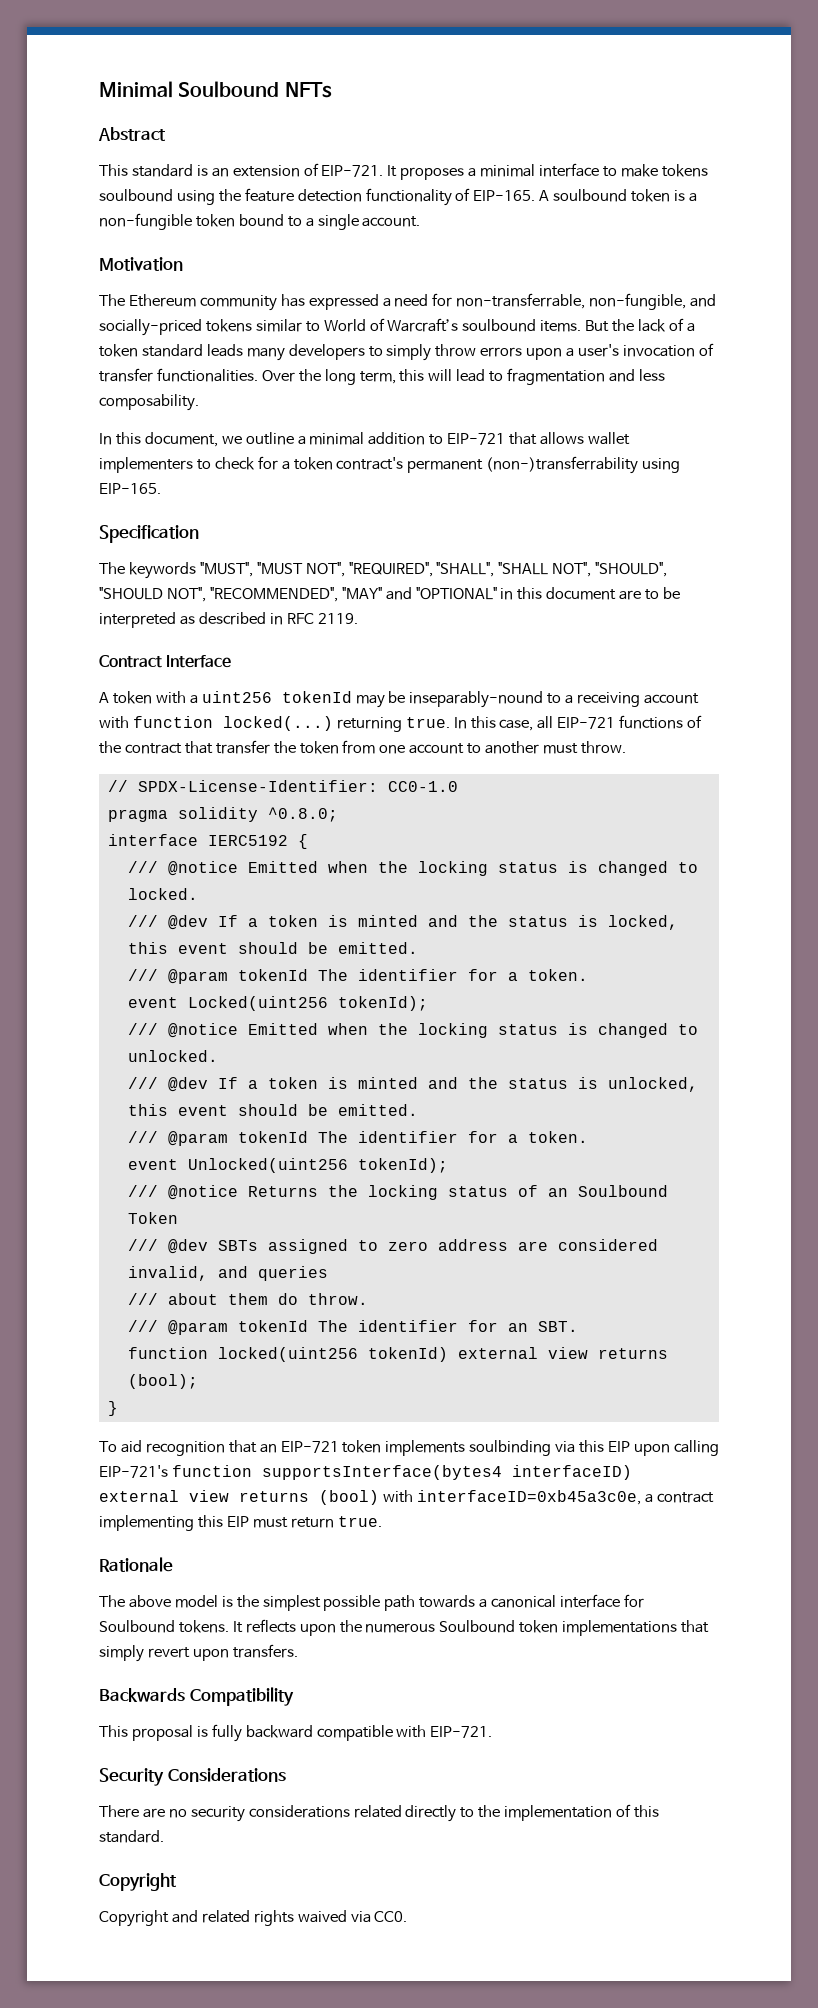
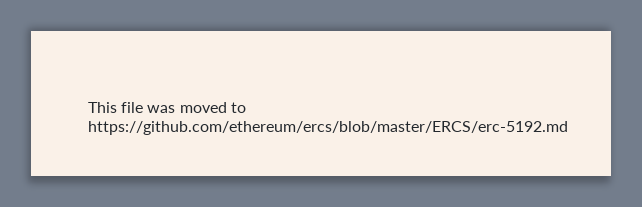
[99,81,332,98] [98,127,166,141] [99,163,708,180] [99,188,697,206] [99,213,421,230] [99,257,183,271] [99,293,717,311] [99,318,695,336] [99,343,714,361] [99,368,665,385] [99,394,199,411] [99,432,630,447] [99,456,681,474] [99,483,161,494] [99,525,199,543] [99,562,668,579] [99,587,681,602] [99,612,358,628] [99,655,232,668] [99,691,700,708] [99,715,703,732] [99,740,626,754] [107,780,458,792] [107,807,338,822] [107,834,308,849] [127,861,698,876] [127,888,198,900] [127,915,678,930] [127,942,418,954] [127,969,588,984] [127,996,428,1011] [127,1023,698,1038] [127,1050,218,1062] [127,1077,698,1092] [127,1104,418,1116] [127,1131,588,1146] [127,1158,448,1173] [127,1185,668,1200] [127,1212,178,1224] [127,1239,658,1254] [127,1266,328,1281] [127,1293,368,1305] [127,1320,578,1335] [127,1347,668,1362] [127,1374,198,1389] [107,1401,118,1416] [99,1440,719,1456] [99,1465,632,1480] [99,1490,714,1505] [99,1515,382,1531] [99,1557,173,1572] [99,1594,644,1611] [99,1619,710,1636] [99,1644,298,1662] [99,1687,294,1706] [99,1724,493,1742] [99,1768,286,1786] [99,1804,660,1822] [99,1830,164,1843] [99,1873,177,1891] [99,1910,408,1927] Minimal Soulbound NFTs // Abstract // This standard is an extension of EIP-721. It proposes a minimal interface to make tokens soulbound using the feature detection functionality of EIP-165. A soulbound token is a non-fungible token bound to a single account. // Motivation // The Ethereum community has expressed a need for non-transferrable, non-fungible, and socially-priced tokens similar to World of Warcraft’s soulbound items. But the lack of a token standard leads many developers to simply throw errors upon a user's invocation of transfer functionalities. Over the long term, this will lead to fragmentation and less composability. // In this document, we outline a minimal addition to EIP-721 that allows wallet implementers to check for a token contract's permanent (non-)transferrability using EIP-165. // Specification // The keywords "MUST", "MUST NOT", "REQUIRED", "SHALL", "SHALL NOT", "SHOULD", "SHOULD NOT", "RECOMMENDED", "MAY" and "OPTIONAL" in this document are to be interpreted as described in RFC 2119. // Contract Interface // A token with a uint256 tokenId may be inseparably-nound to a receiving account with function locked(...) returning true. In this case, all EIP-721 functions of the contract that transfer the token from one account to another must throw. // // SPDX-License-Identifier: CC0-1.0 // pragma solidity ^0.8.0; // interface IERC5192 { // /// @notice Emitted when the locking status is changed to locked. // /// @dev If a token is minted and the status is locked, this event should be emitted. // /// @param tokenId The identifier for a token. // event Locked(uint256 tokenId); // /// @notice Emitted when the locking status is changed to unlocked. // /// @dev If a token is minted and the status is unlocked, this event should be emitted. // /// @param tokenId The identifier for a token. // event Unlocked(uint256 tokenId); // /// @notice Returns the locking status of an Soulbound Token // /// @dev SBTs assigned to zero address are considered invalid, and queries // /// about them do throw. // /// @param tokenId The identifier for an SBT. // function locked(uint256 tokenId) external view returns (bool); // } // To aid recognition that an EIP-721 token implements soulbinding via this EIP upon calling EIP-721's function supportsInterface(bytes4 interfaceID) external view returns (bool) with interfaceID=0xb45a3c0e, a contract implementing this EIP must return true. // Rationale // The above model is the simplest possible path towards a canonical interface for Soulbound tokens. It reflects upon the numerous Soulbound token implementations that simply revert upon transfers. // Backwards Compatibility // This proposal is fully backward compatible with EIP-721. // Security Considerations // There are no security considerations related directly to the implementation of this standard. // Copyright // Copyright and related rights waived via CC0. -> [88,102,246,113] [88,121,568,135] This file was moved to https://github.com/ethereum/ercs/blob/master/ERCS/erc-5192.md

